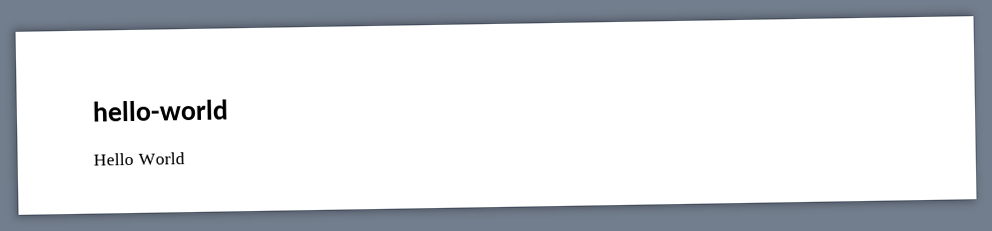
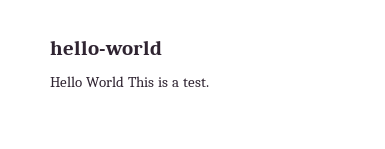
(185, 158) none -> [127,76,209,87] This is a test.

